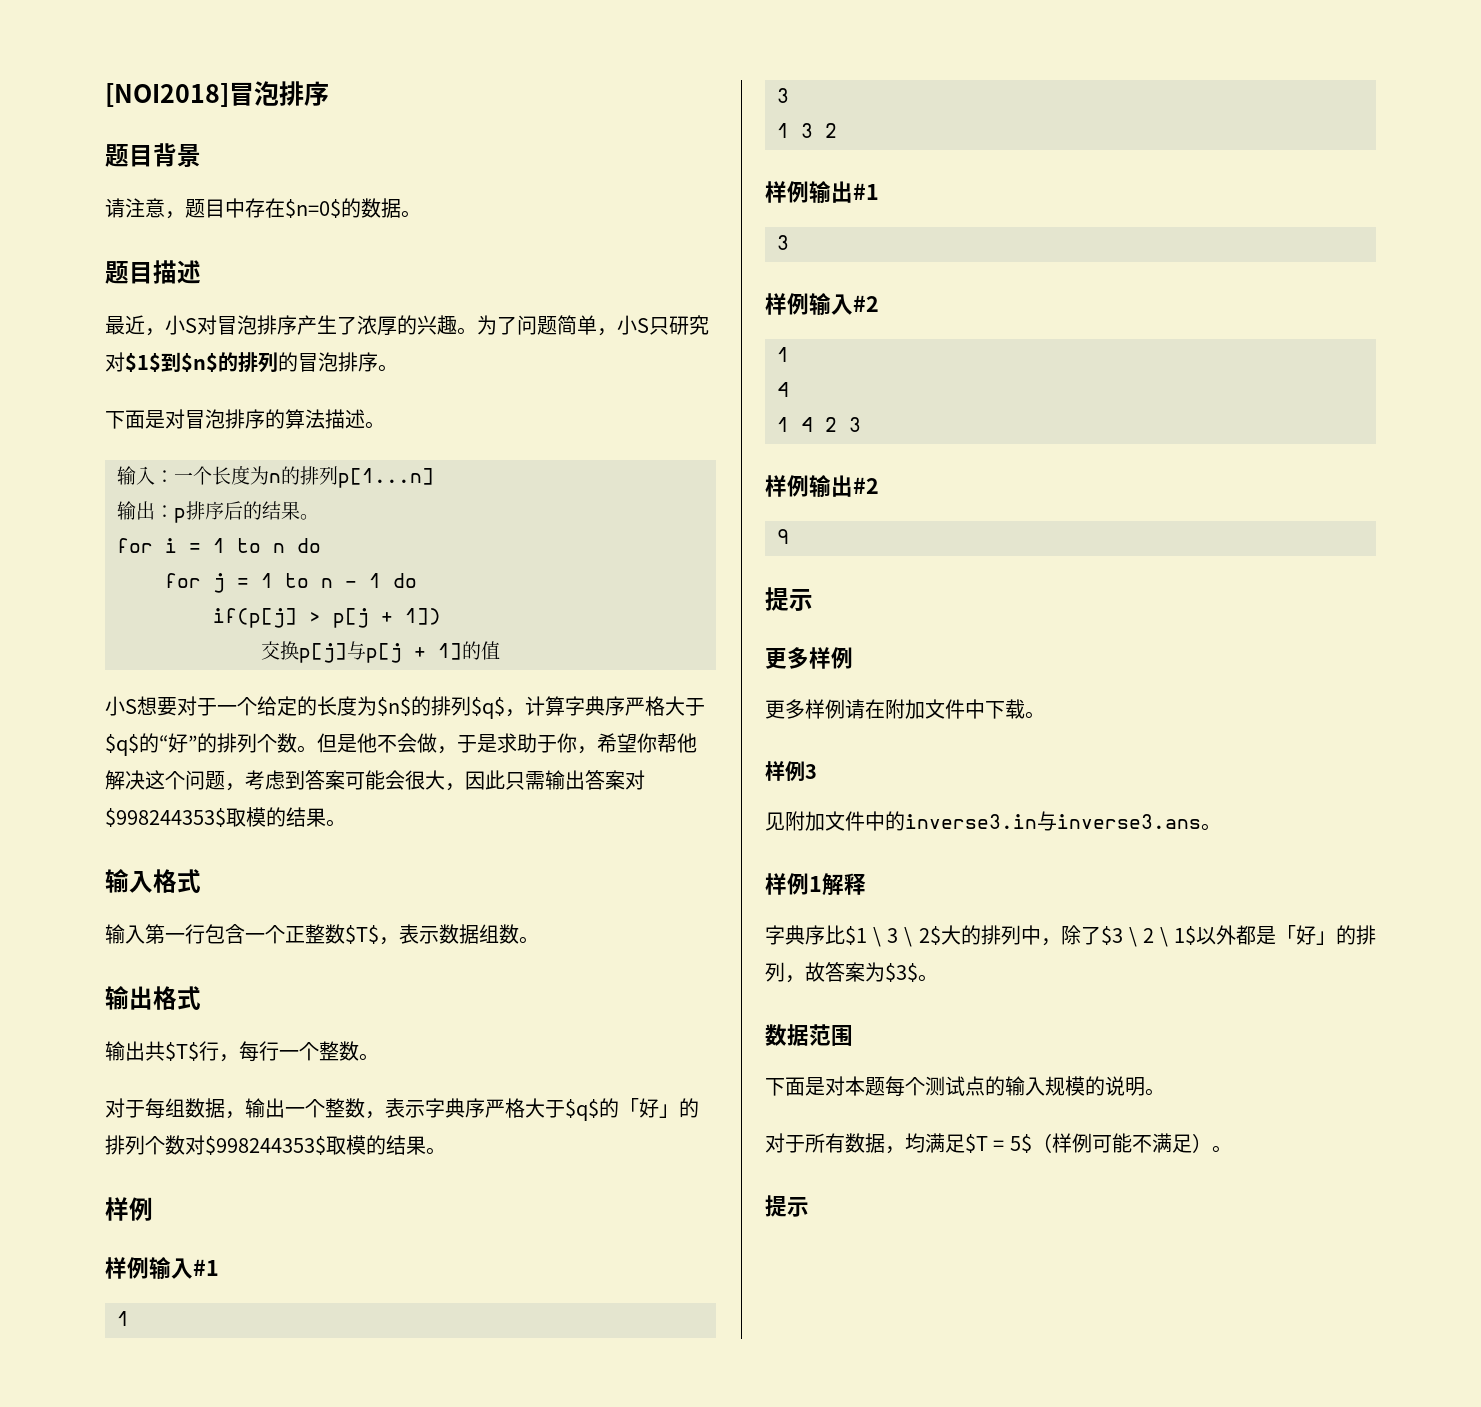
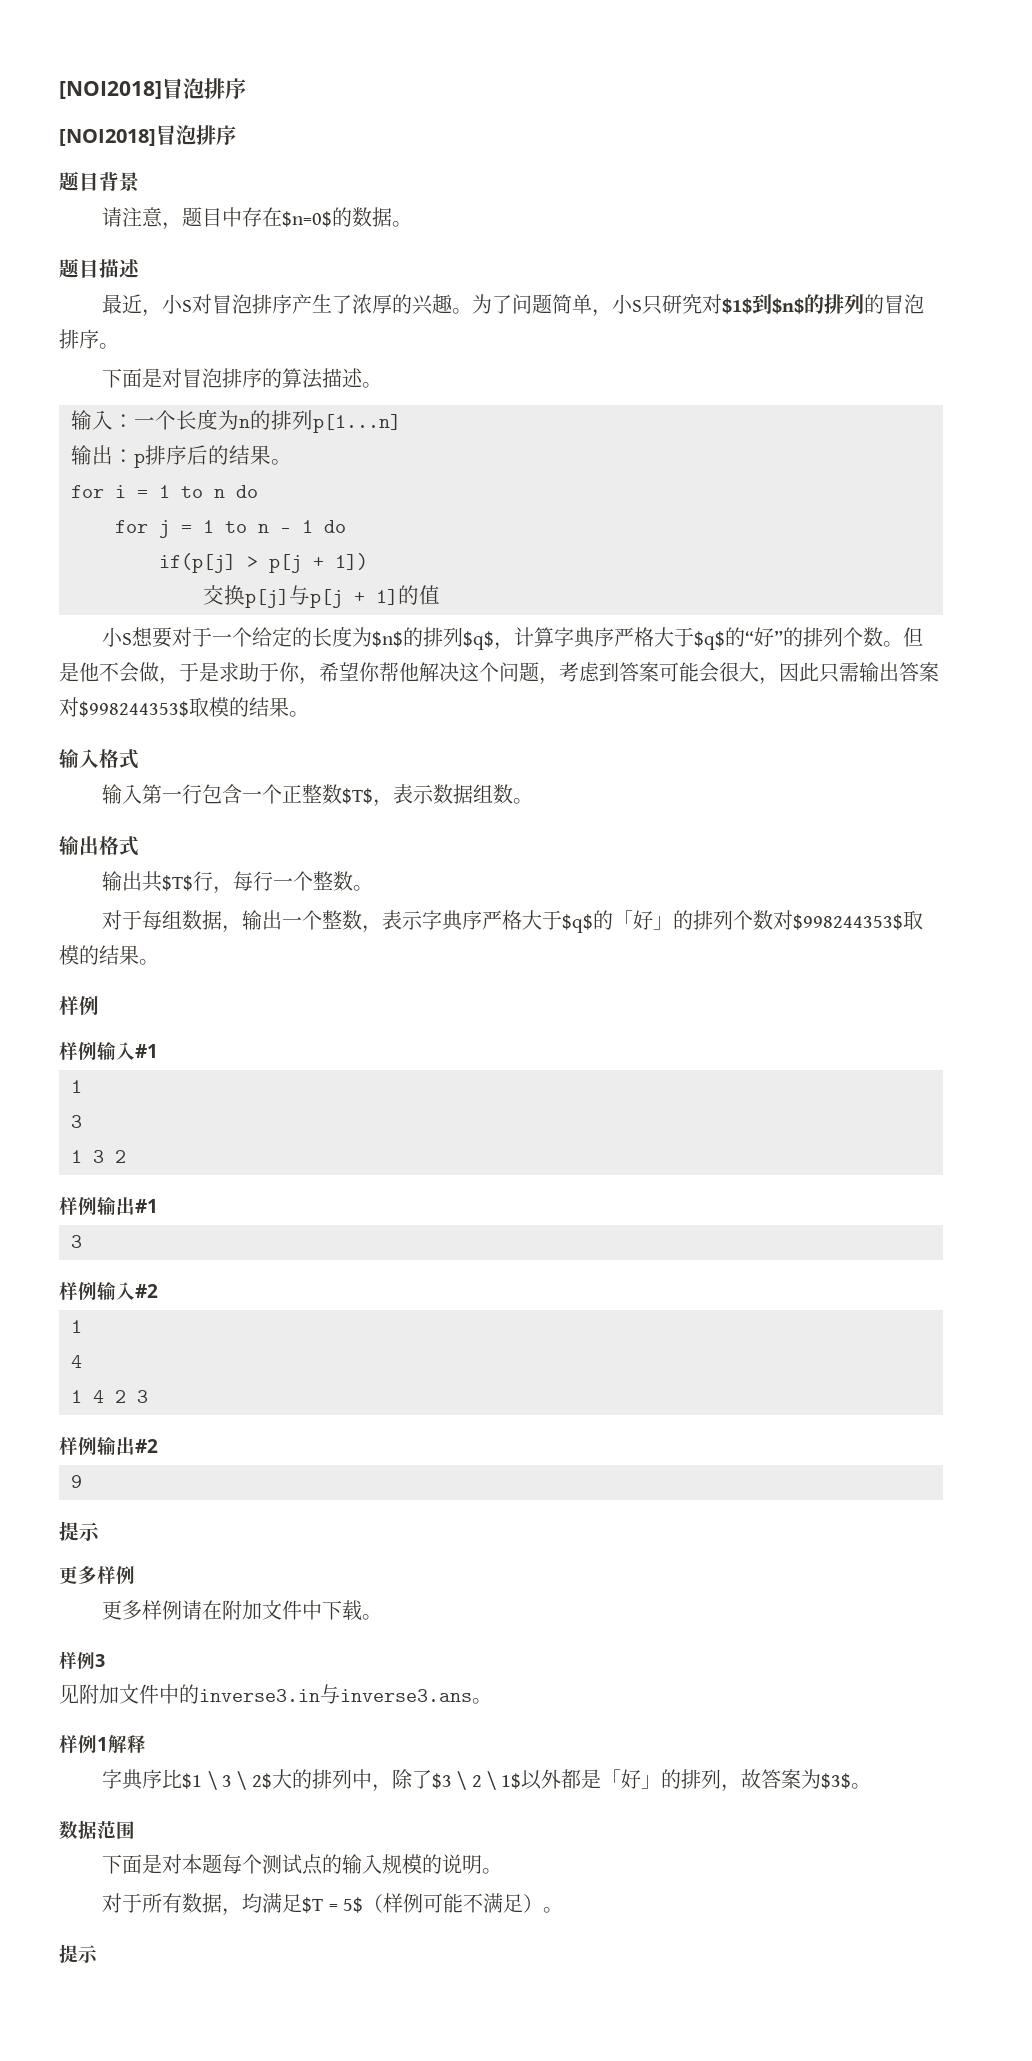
[105,81,329,107] [NOI2018]冒泡排序 -> [59,78,246,99] [59,125,236,146] [NOI2018]冒泡排序 // [NOI2018]冒泡排序

